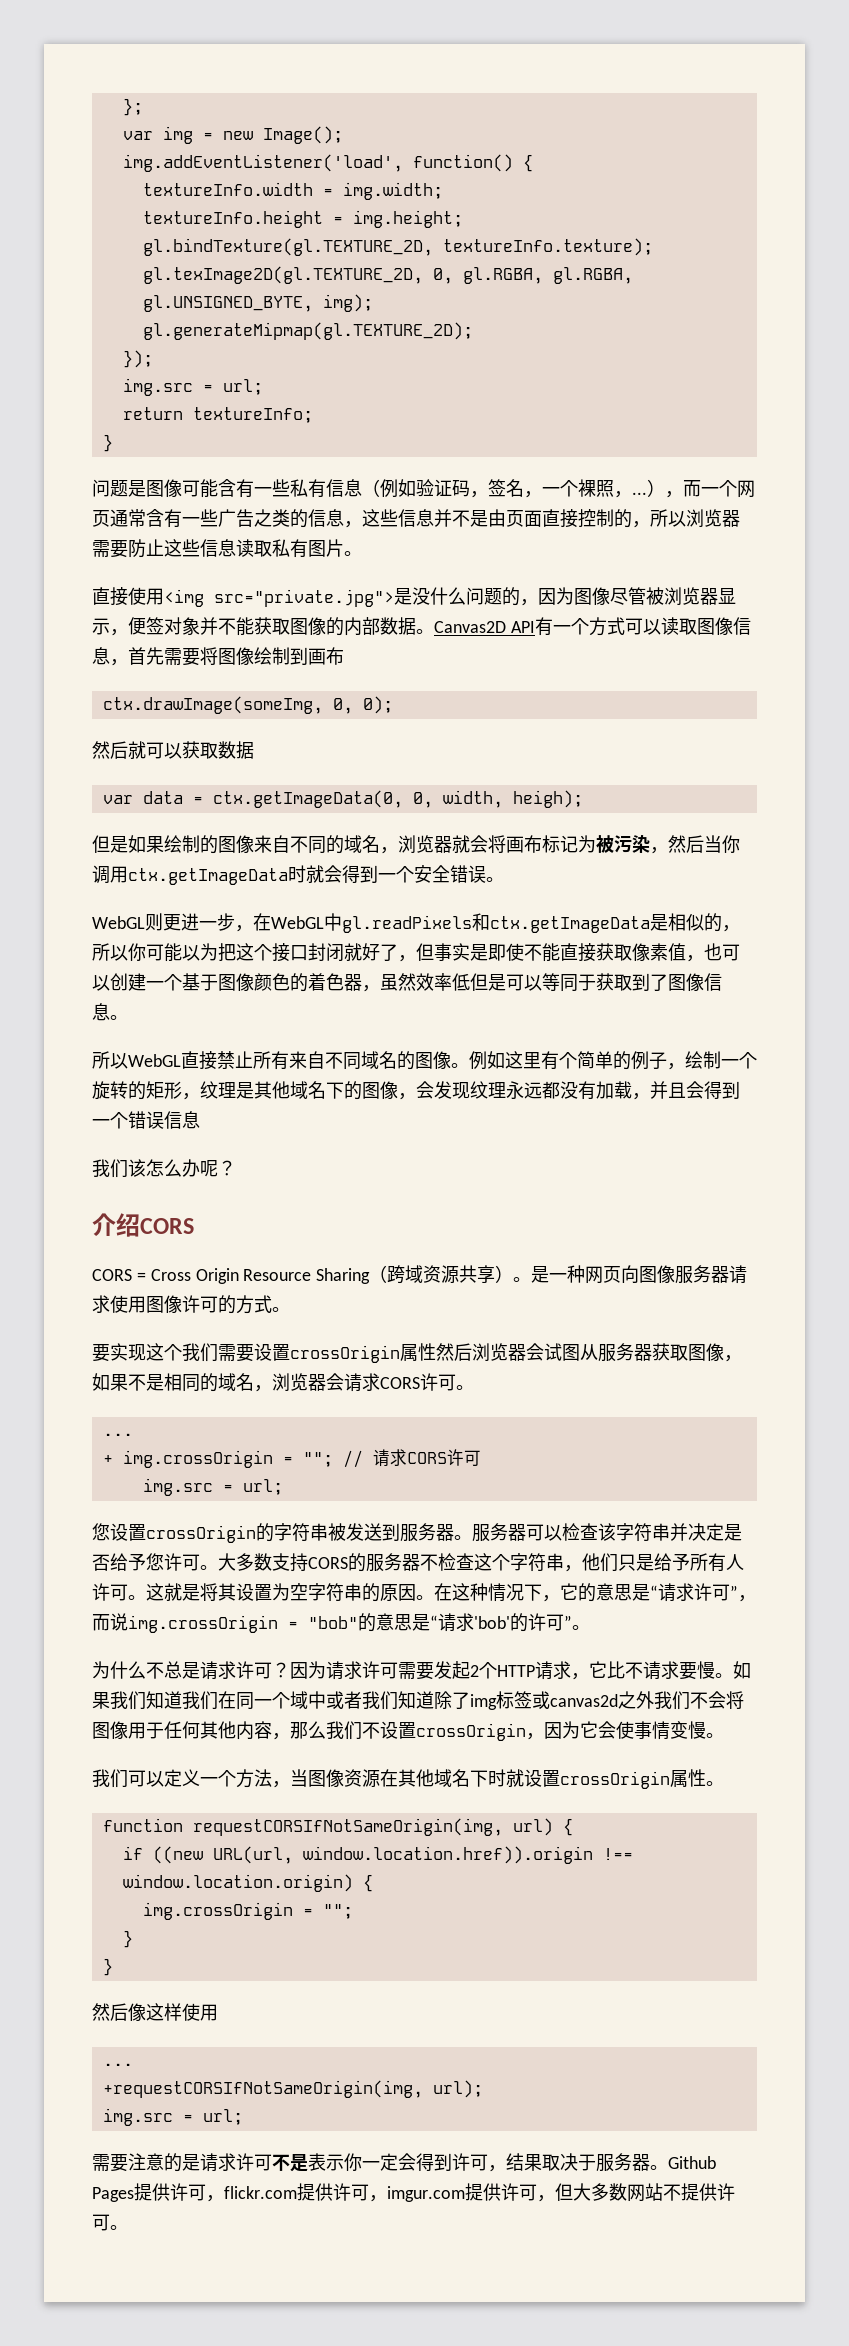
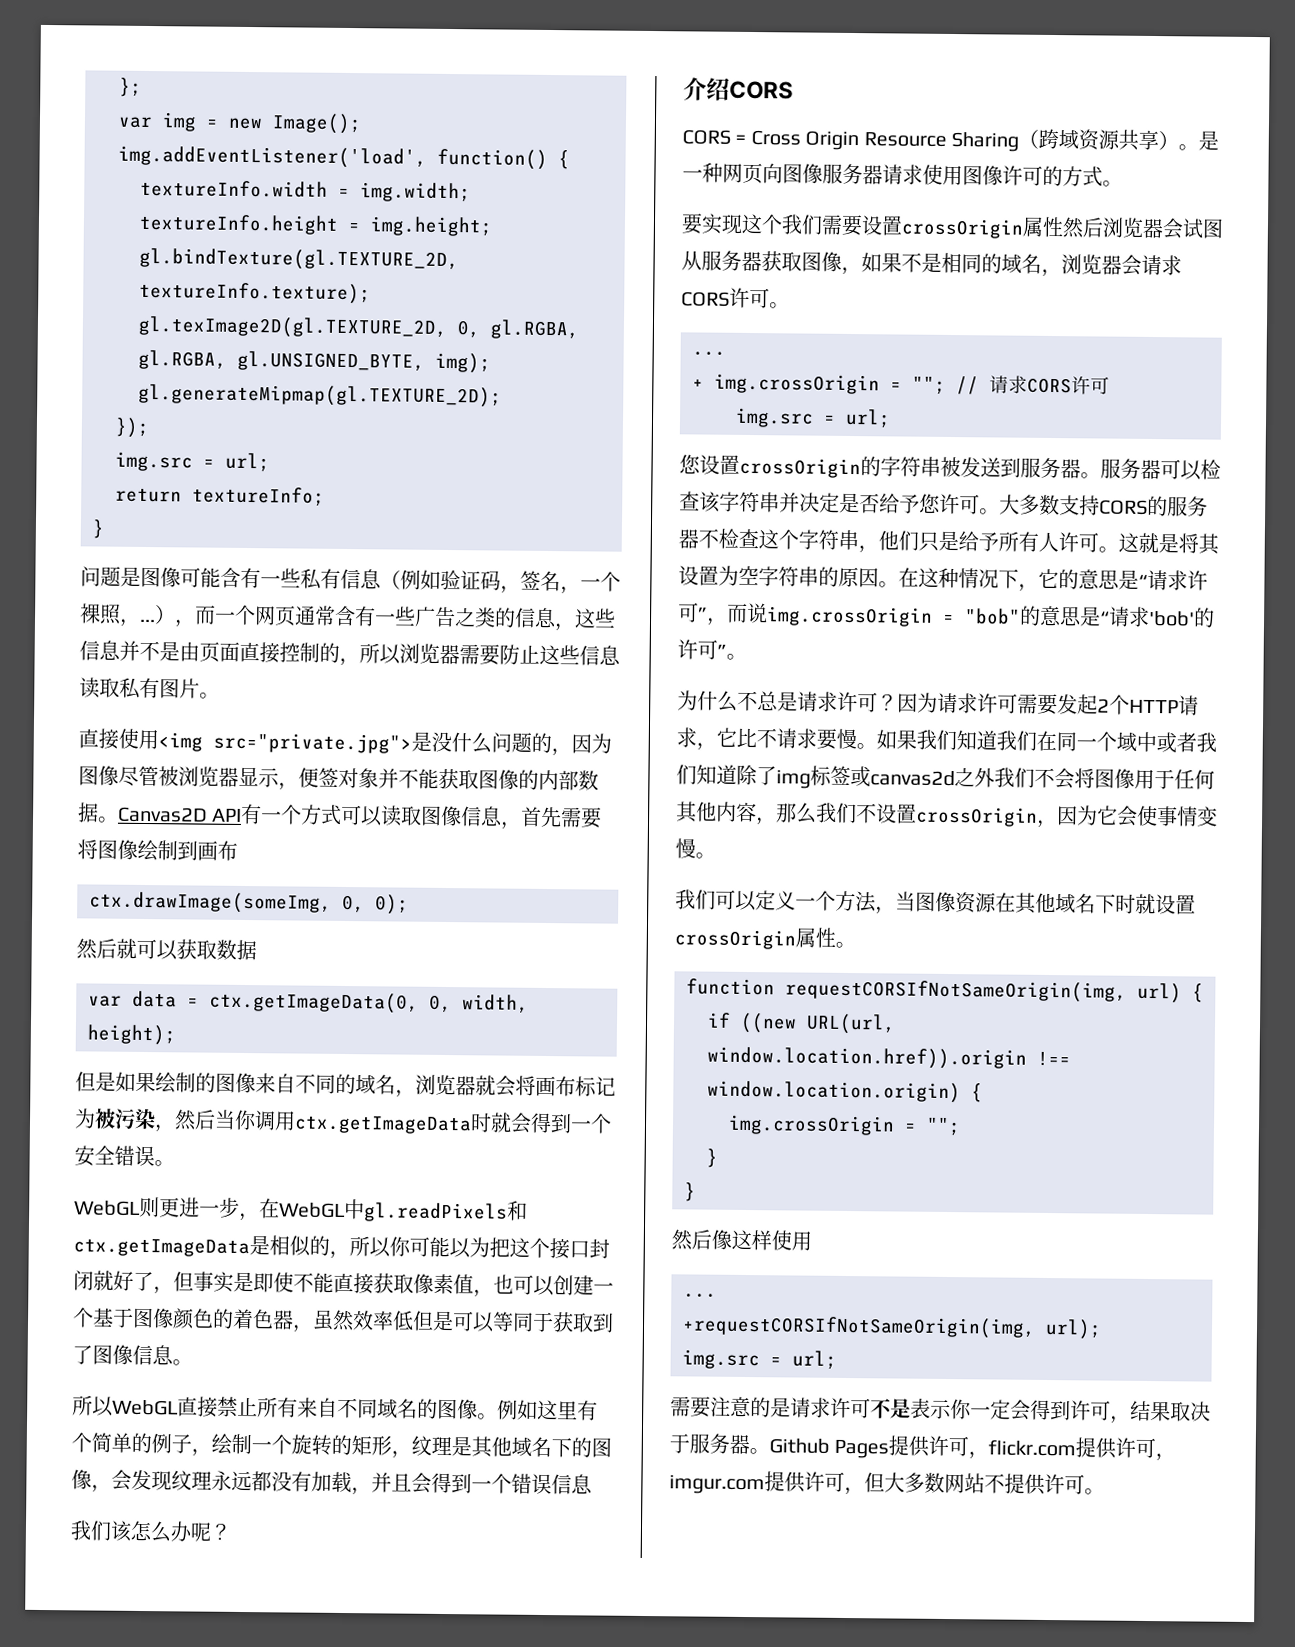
[512,790,583,808] heigh); -> [87,1024,176,1046] height);

